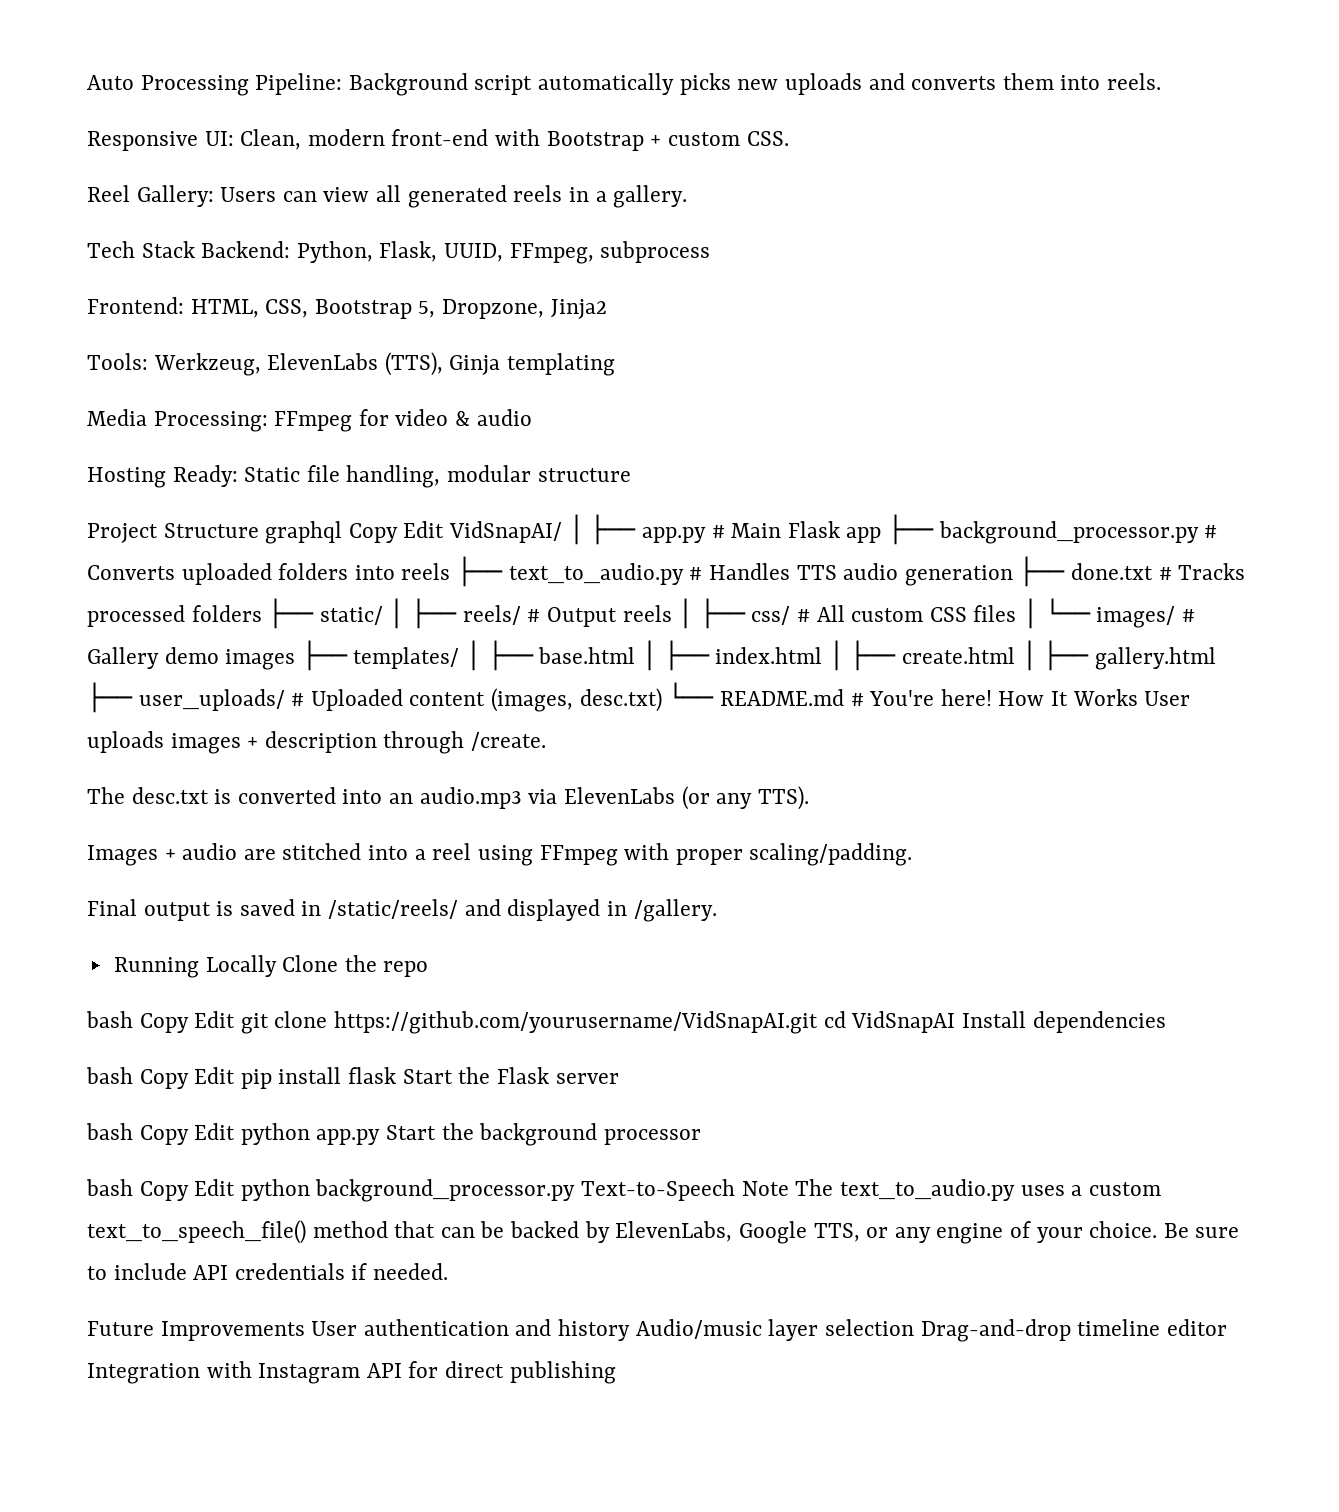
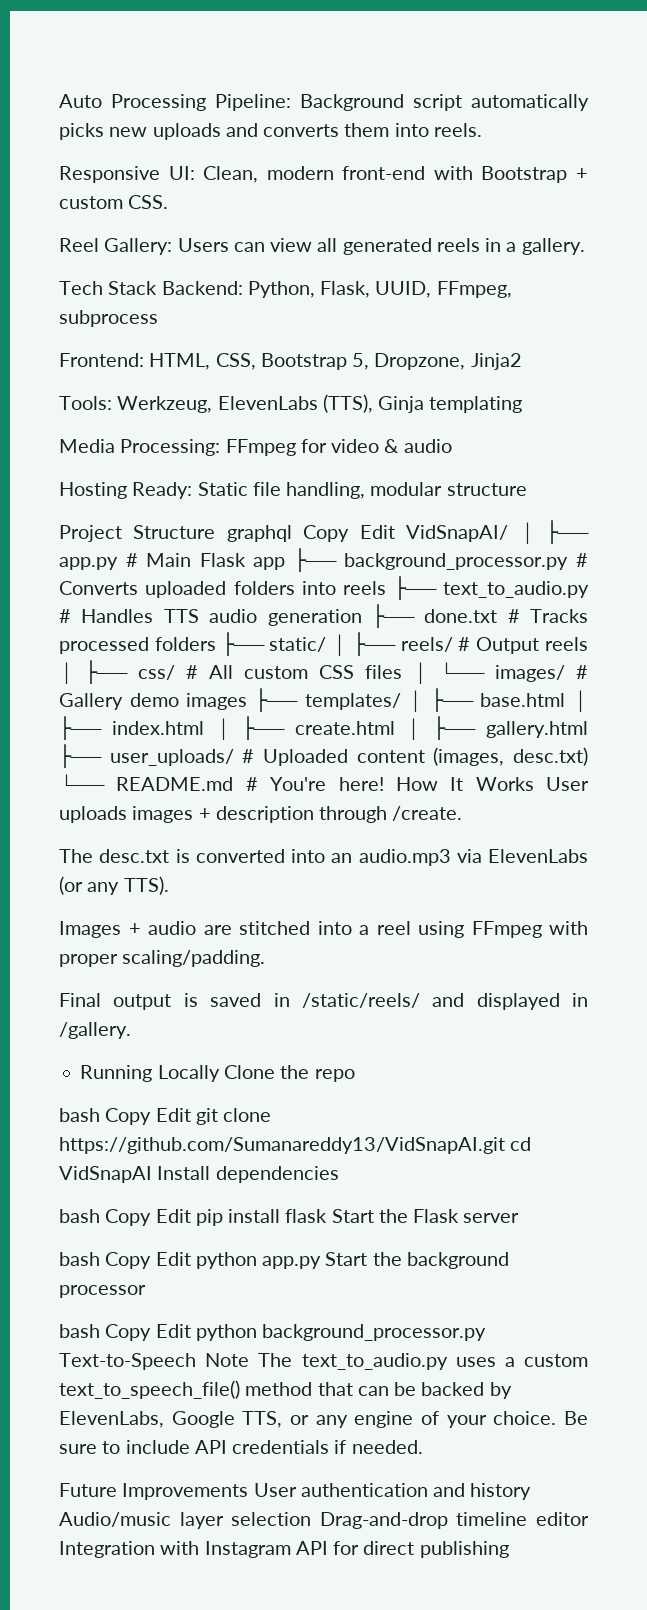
[334,1011,819,1034] https://github.com/yourusername/VidSnapAI.git -> [59,1137,505,1154] https://github.com/Sumanareddy13/VidSnapAI.git

